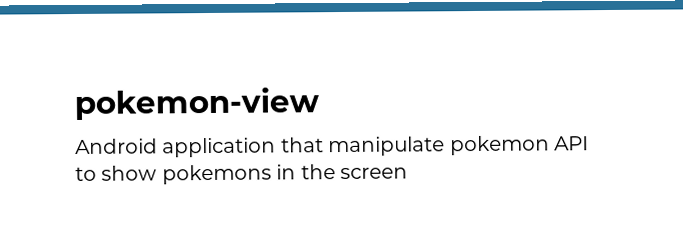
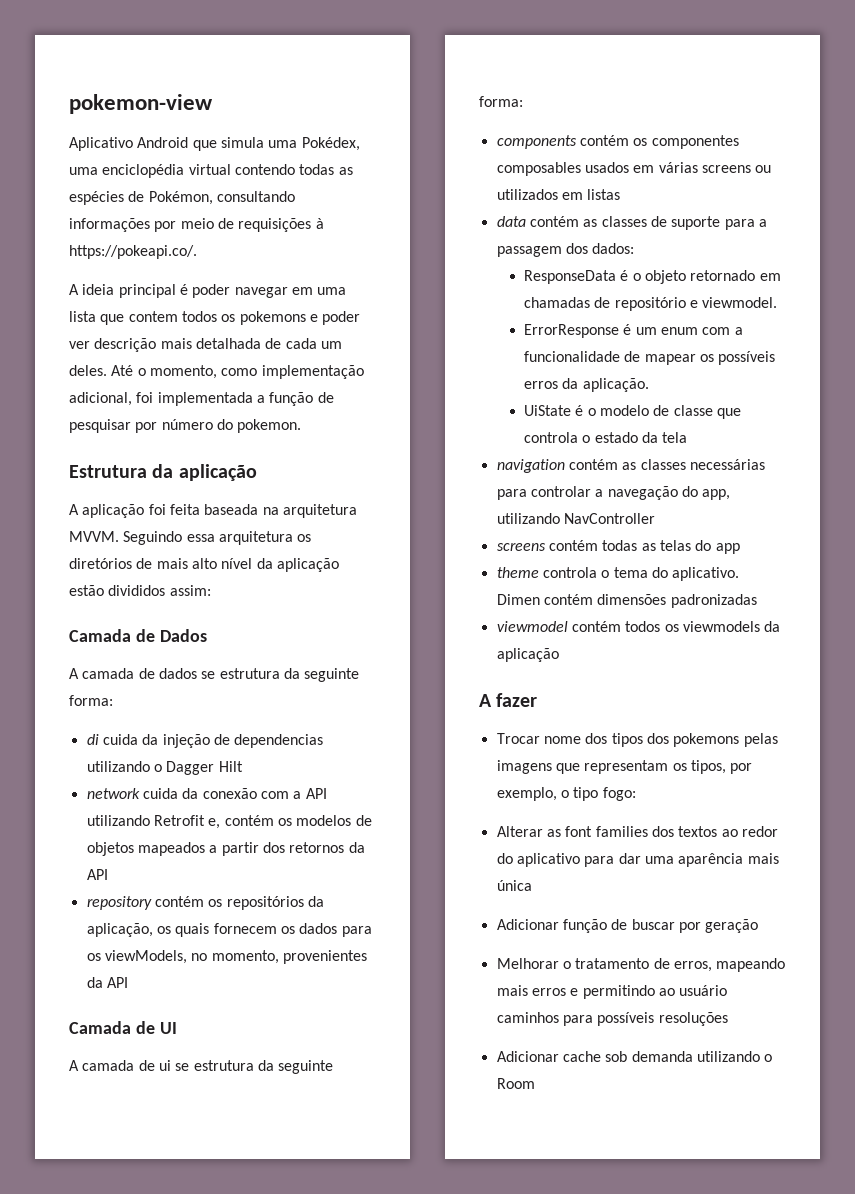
[75,135,589,158] [75,164,408,185] Android application that manipulate pokemon API to show pokemons in the screen -> [69,137,360,151] [69,164,353,178] [69,191,295,205] [69,218,324,232] [69,245,197,259] [69,284,347,298] [69,311,361,325] [69,338,342,352] [69,365,364,379] [69,392,334,406] [69,419,302,433] [69,464,257,481] [69,504,357,518] [69,531,312,545] [69,558,339,572] [69,585,211,596] [69,629,207,642] [69,668,360,682] [69,695,113,706] [86,734,324,748] [86,761,243,775] [86,788,327,799] [86,815,372,829] [86,842,365,856] [86,869,108,880] [86,896,324,910] [86,923,372,937] [86,950,367,964] [86,977,128,988] [69,1021,177,1034] [69,1060,334,1074] [479,96,523,107] [496,135,739,149] [496,162,772,176] [496,189,621,200] [496,216,767,230] [496,243,635,257] [523,270,781,284] [523,297,778,311] [523,324,743,338] [523,351,776,365] [523,378,649,392] [523,405,741,419] [523,432,688,443] [496,459,765,473] [496,486,731,500] [496,513,655,524] [496,540,740,554] [496,567,740,581] [496,594,757,608] [496,621,781,632] [496,648,559,662] [479,693,538,707] [496,733,778,747] [496,760,753,774] [496,787,636,801] [496,826,778,837] [496,853,779,867] [496,880,532,891] [496,919,759,933] [496,958,786,972] [496,985,728,999] [496,1012,728,1026] [496,1051,773,1062] [496,1078,535,1089] Aplicativo Android que simula uma Pokédex, uma enciclopédia virtual contendo todas as espécies de Pokémon, consultando informações por meio de requisições à https://pokeapi.co/. // A ideia principal é poder navegar em uma lista que contem todos os pokemons e poder ver descrição mais detalhada de cada um deles. Até o momento, como implementação adicional, foi implementada a função de pesquisar por número do pokemon. // Estrutura da aplicação // A aplicação foi feita baseada na arquitetura MVVM. Seguindo essa arquitetura os diretórios de mais alto nível da aplicação estão divididos assim: // Camada de Dados // A camada de dados se estrutura da seguinte forma: // di cuida da injeção de dependencias utilizando o Dagger Hilt // network cuida da conexão com a API utilizando Retrofit e, contém os modelos de objetos mapeados a partir dos retornos da API // repository contém os repositórios da aplicação, os quais fornecem os dados para os viewModels, no momento, provenientes da API // Camada de UI // A camada de ui se estrutura da seguinte forma: // components contém os componentes composables usados em várias screens ou utilizados em listas // data contém as classes de suporte para a passagem dos dados: // ResponseData é o objeto retornado em chamadas de repositório e viewmodel. // ErrorResponse é um enum com a funcionalidade de mapear os possíveis erros da aplicação. // UiState é o modelo de classe que controla o estado da tela // navigation contém as classes necessárias para controlar a navegação do app, utilizando NavController // screens contém todas as telas do app // theme controla o tema do aplicativo. Dimen contém dimensões padronizadas // viewmodel contém todos os viewmodels da aplicação // A fazer // Trocar nome dos tipos dos pokemons pelas imagens que representam os tipos, por exemplo, o tipo fogo: // Alterar as font families dos textos ao redor do aplicativo para dar uma aparência mais única // Adicionar função de buscar por geração // Melhorar o tratamento de erros, mapeando mais erros e permitindo ao usuário caminhos para possíveis resoluções // Adicionar cache sob demanda utilizando o Room

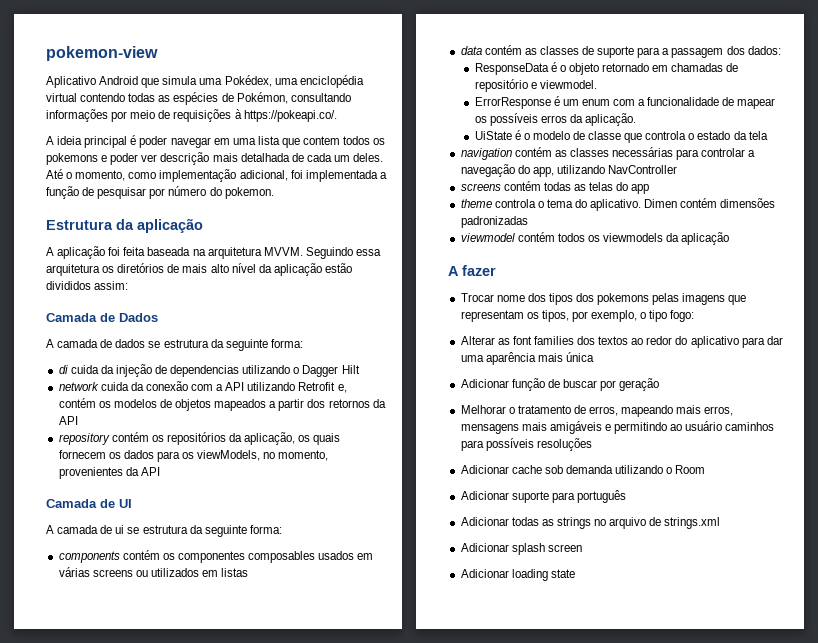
[531,988,566,996] erros -> [704,406,734,416] [460,421,602,434] erros, mensagens mais amigáveis
(535, 1083) none -> [460,490,626,503] [460,517,721,529] [460,543,582,555] [460,569,575,581] // Adicionar suporte para português // Adicionar todas as strings no arquivo de strings.xml // Adicionar splash screen // Adicionar loading state

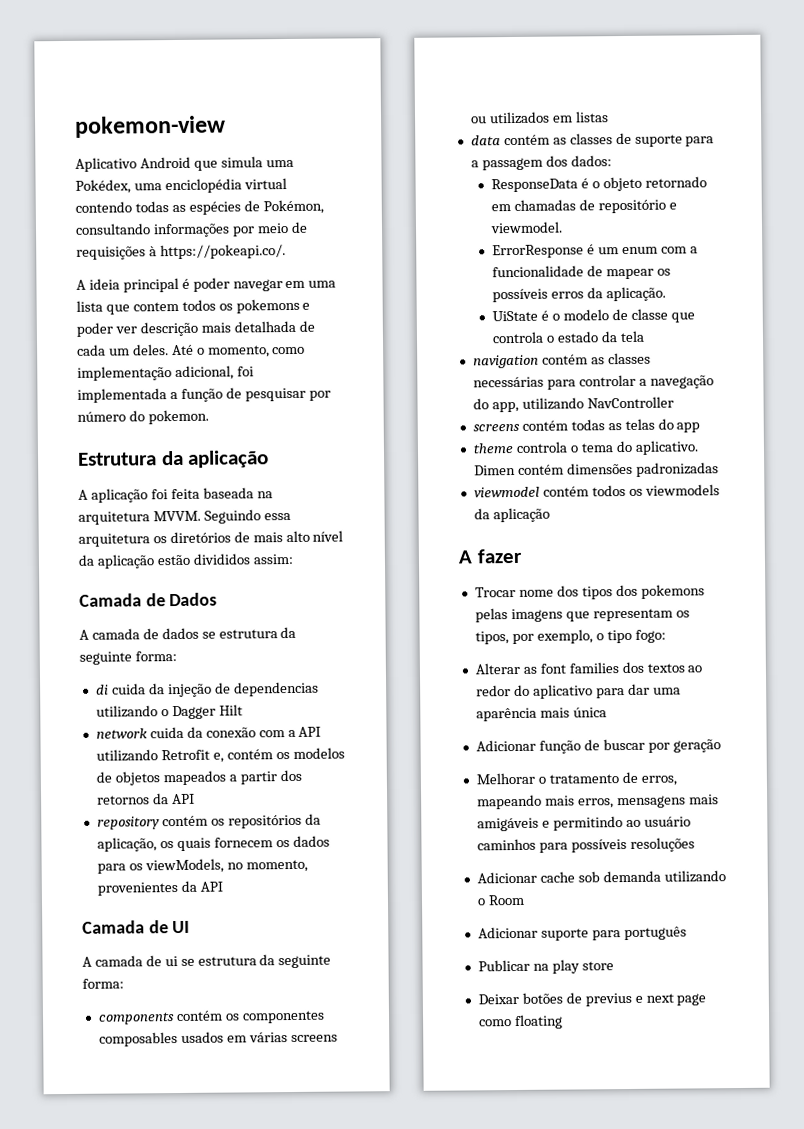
[460,517,721,529] [460,543,582,555] [460,569,575,581] Adicionar todas as strings no arquivo de strings.xml // Adicionar splash screen // Adicionar loading state -> [477,959,614,974] [477,992,707,1007] [478,1014,563,1030] Publicar na play store // Deixar botões de previus e next page como floating

